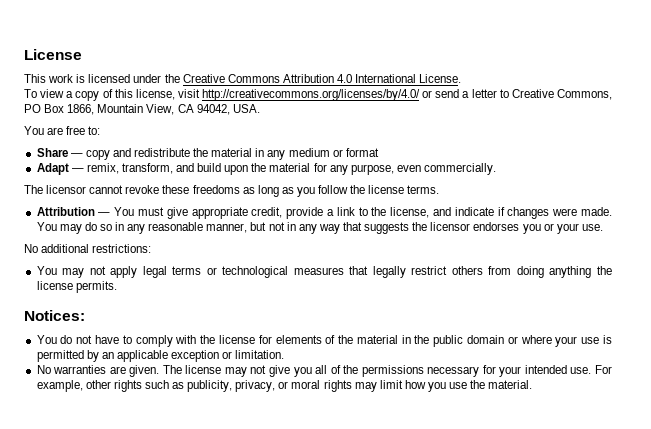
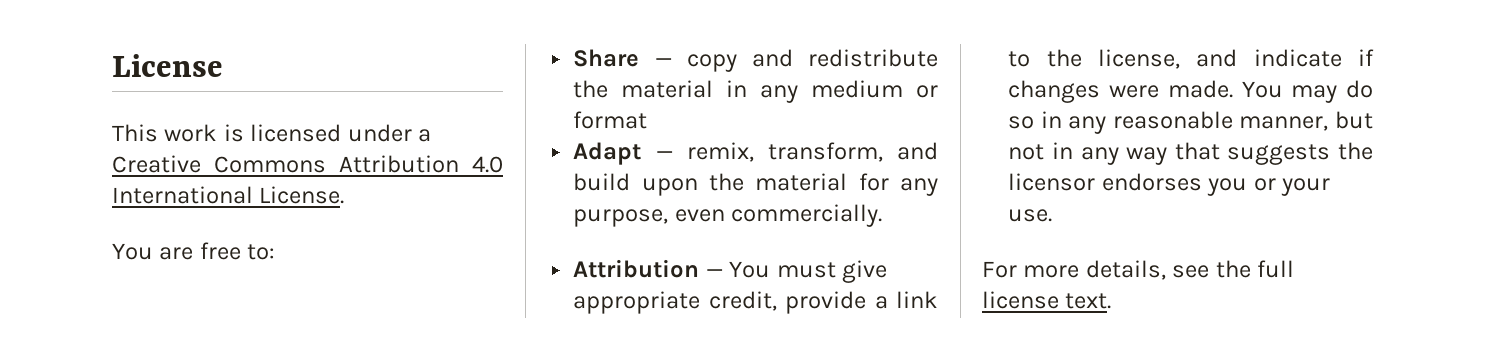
[164,74,180,83] the -> [418,129,432,142] a
[24,89,612,101] [24,104,260,115] // To view a copy of this license, visit http://creativecommons.org/licenses/by/4.0/ or send a letter to Creative Commons, PO Box 1866, Mountain View, CA 94042, USA. -> (345, 195) none
[24,185,440,197] // The licensor cannot revoke these freedoms as long as you follow the license terms. -> (883, 215) none
[24,244,152,253] [36,266,613,278] [36,281,117,293] [24,310,85,321] [36,335,613,347] [36,350,285,362] [36,365,612,377] [36,380,533,392] No additional restrictions: // You may not apply legal terms or technological measures that legally restrict others from doing anything the license permits. // Notices: // You do not have to comply with the license for elements of the material in the public domain or where your use is permitted by an applicable exception or limitation. // No warranties are given. The license may not give you all of the permissions necessary for your intended use. For example, other rights such as publicity, privacy, or moral rights may limit how you use the material. -> [982,260,1295,280] [982,291,1112,309] For more details, see the full license text.

